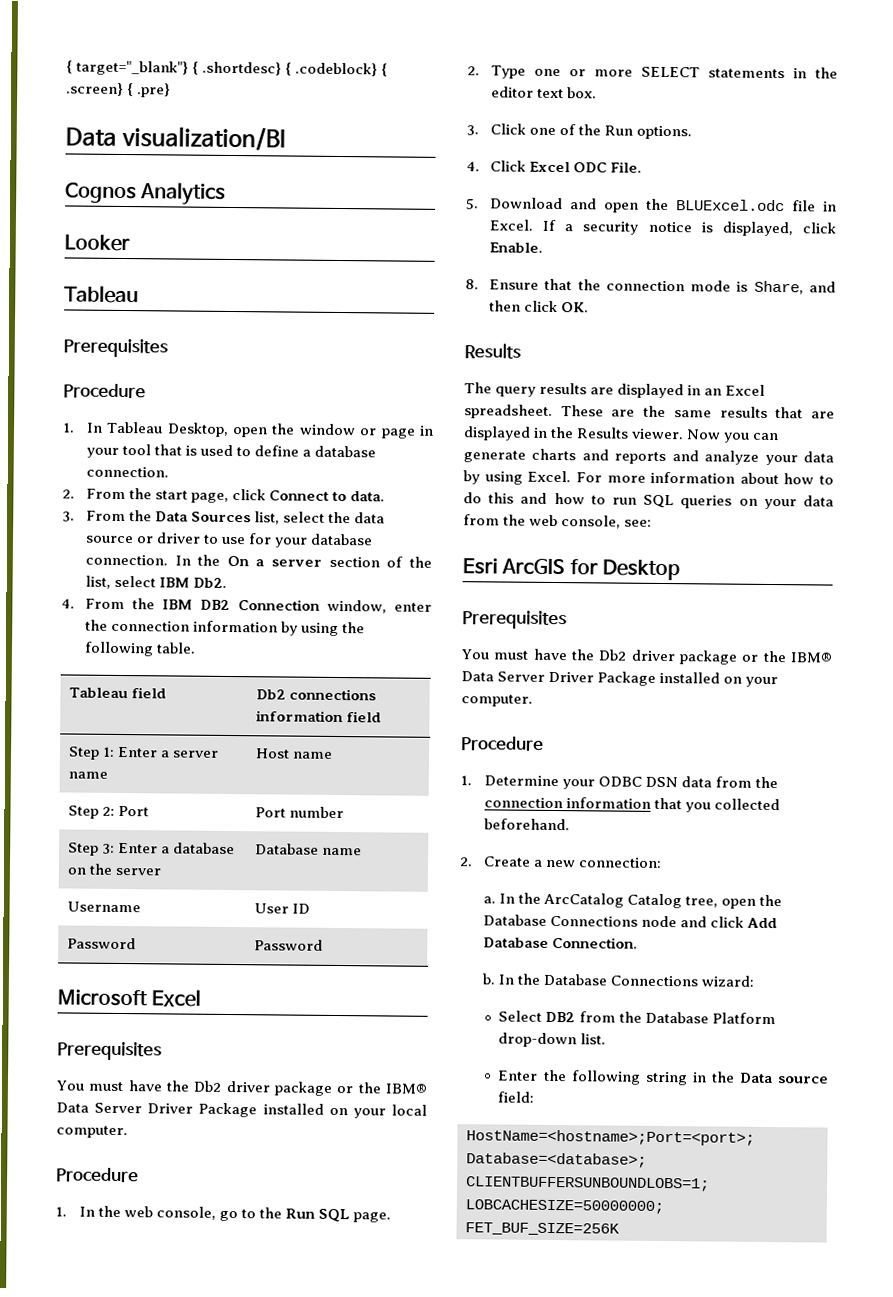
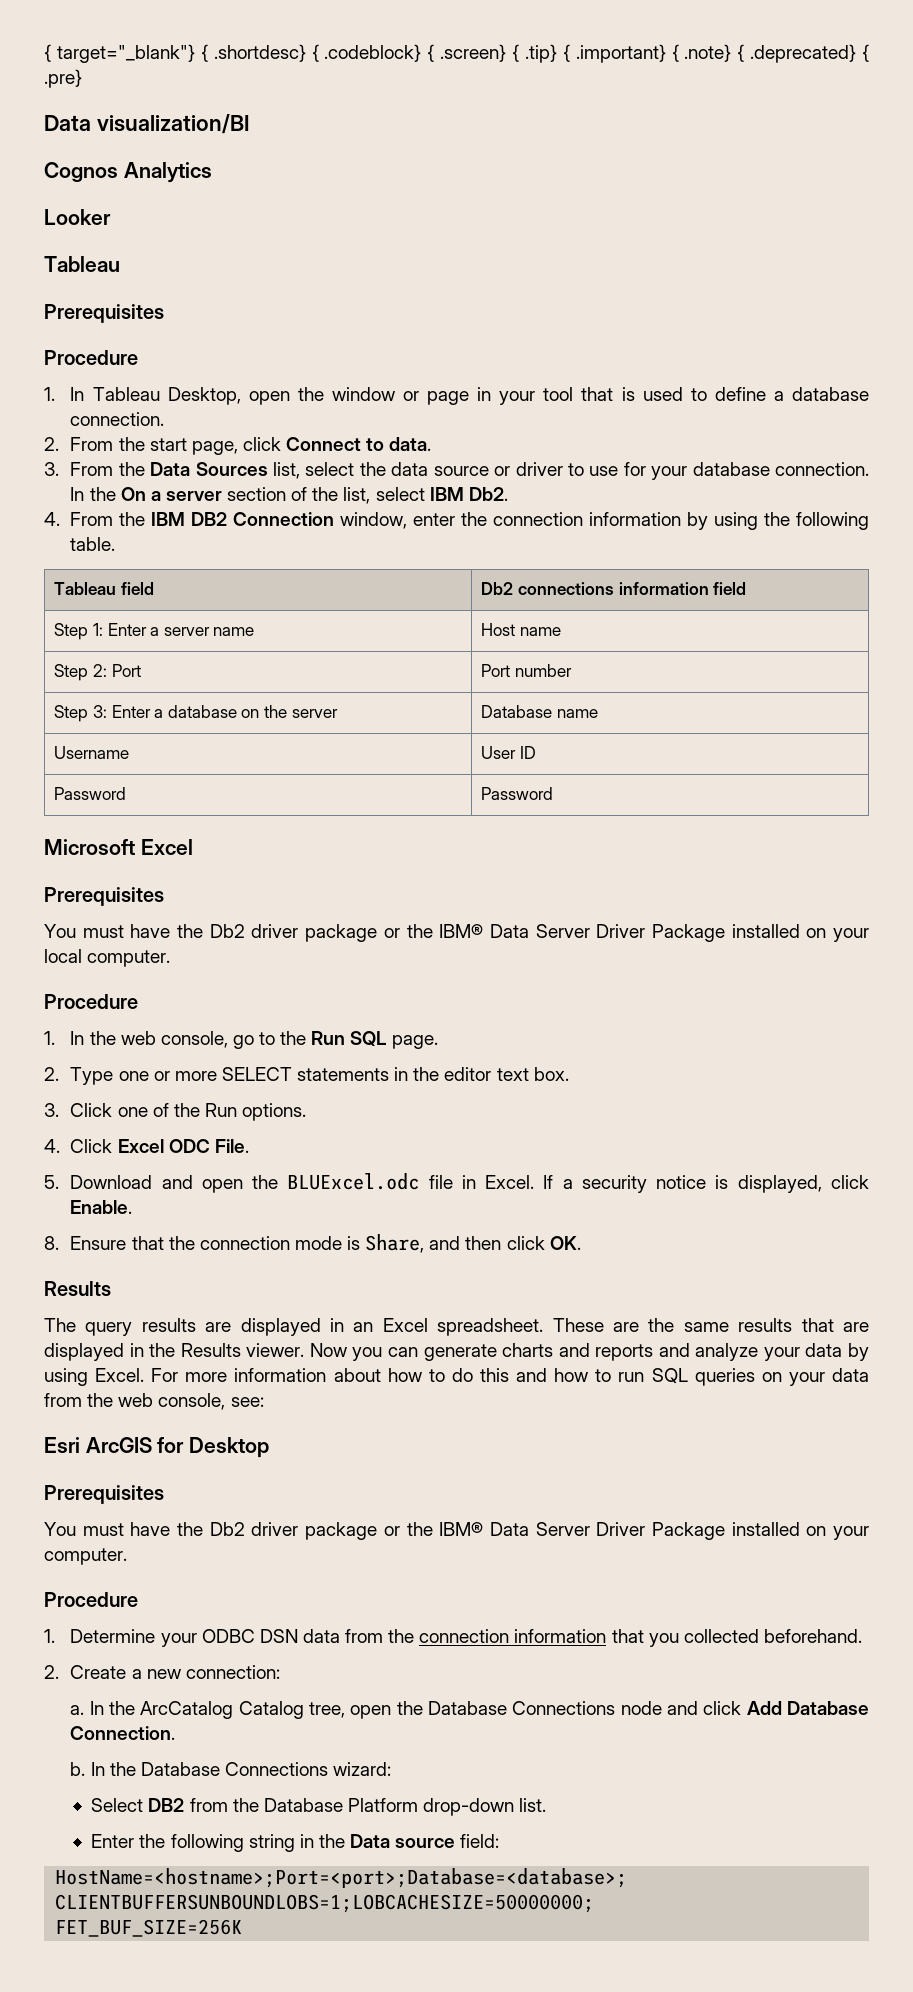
(135, 90) none -> [524,44,869,63] .tip} { .important} { .note} { .deprecated} {

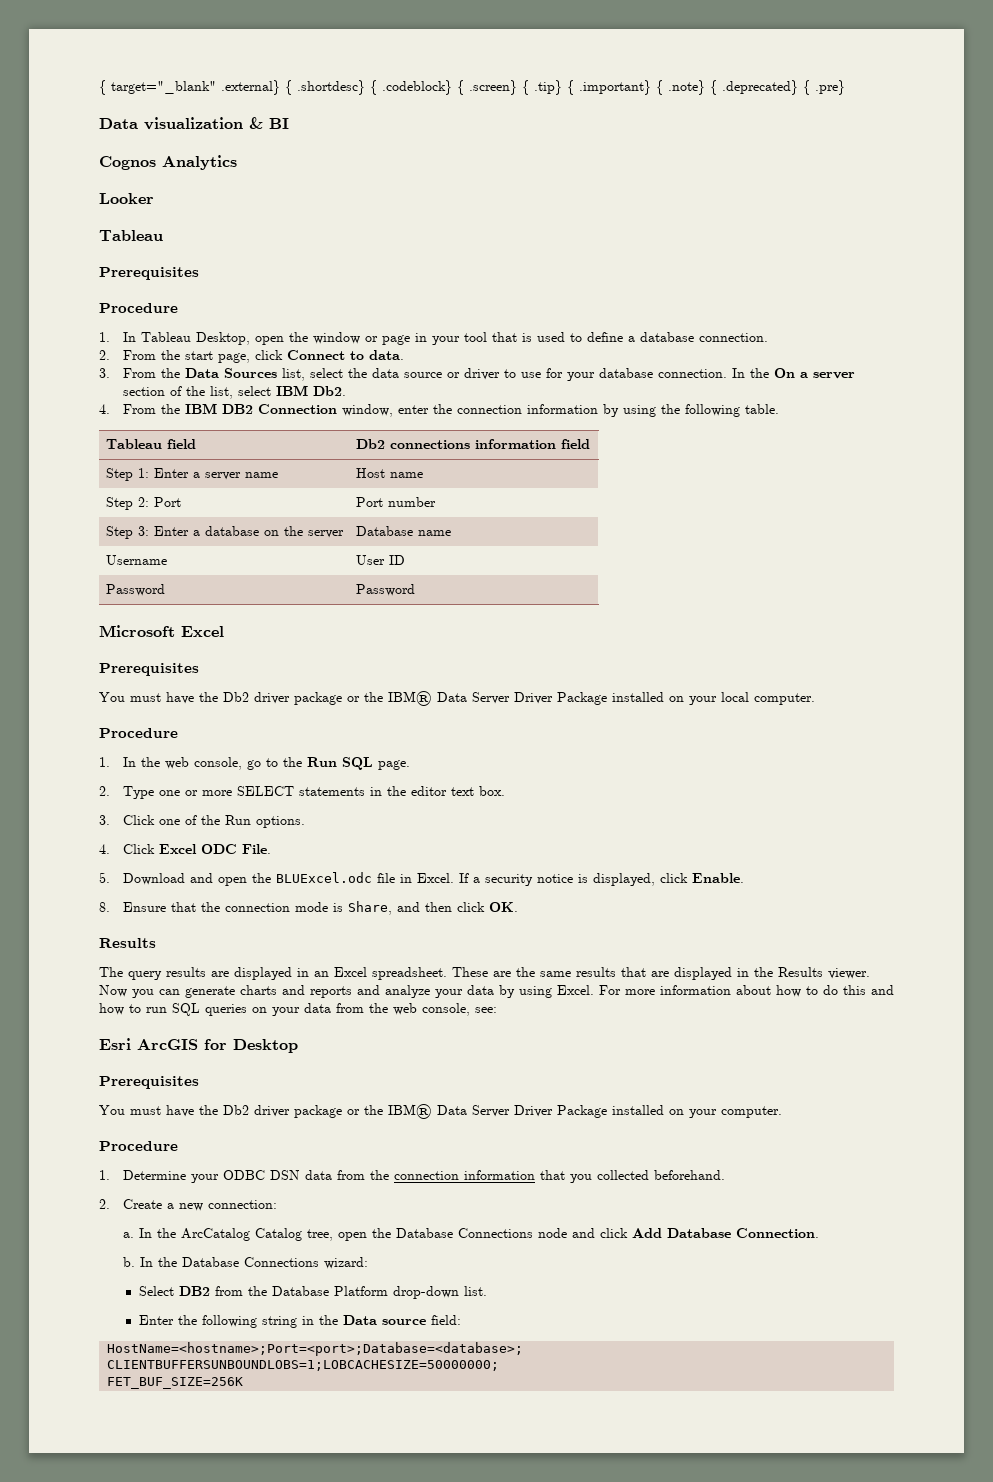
[44,44,195,63] { target="_blank"} -> [99,80,280,95] { target="_blank" .external}
[96,114,250,134] visualization/BI -> [144,117,289,130] visualization & BI

